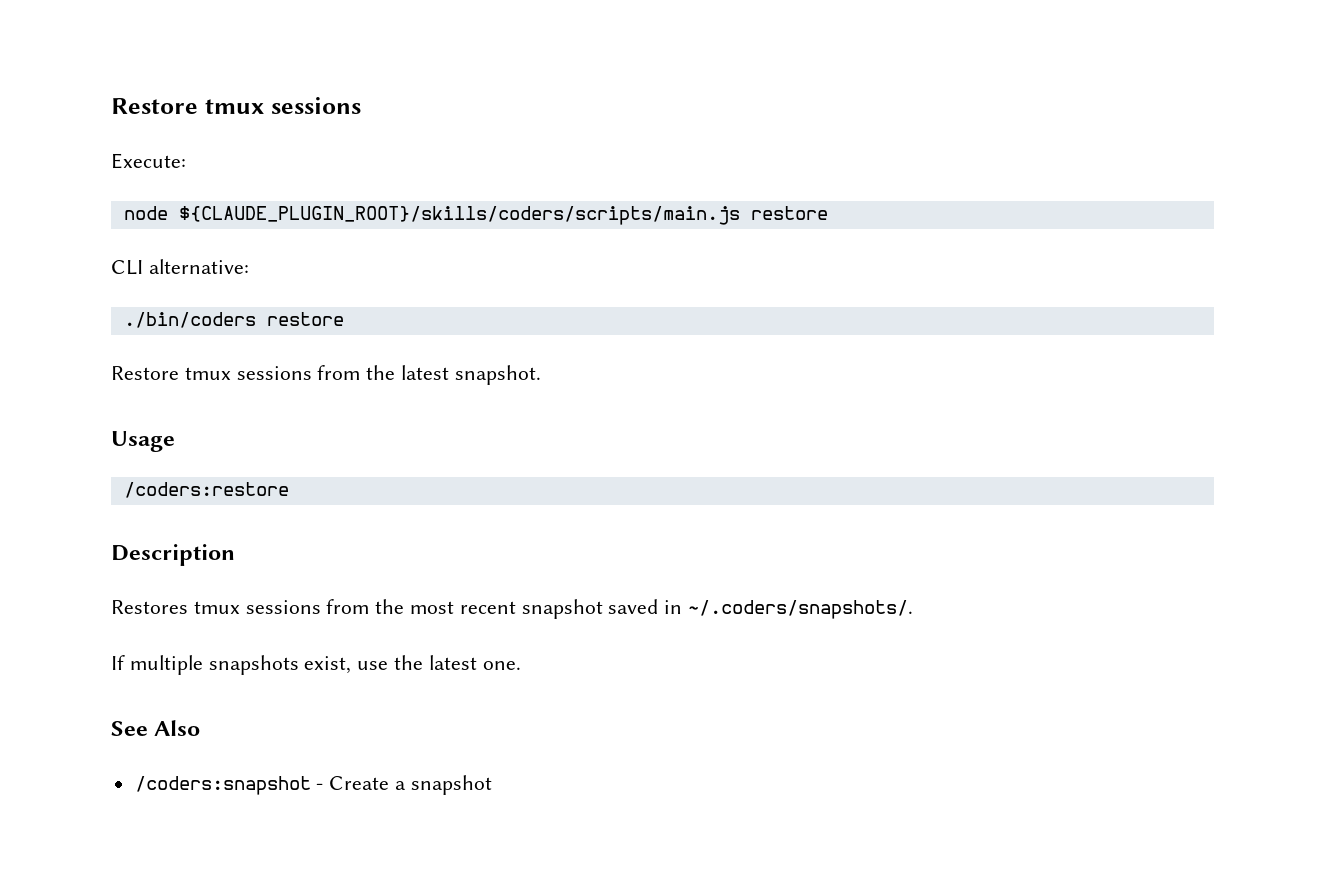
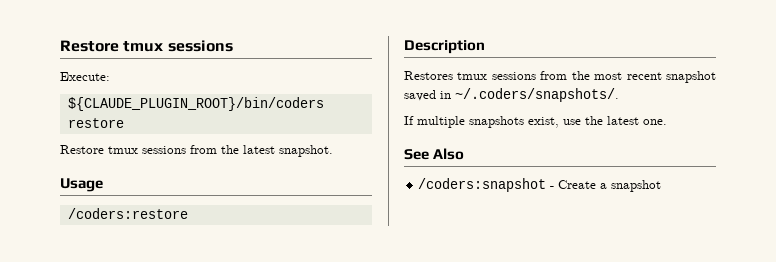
[123,206,828,225] [111,259,249,275] [123,312,256,328] node ${CLAUDE_PLUGIN_ROOT}/skills/coders/scripts/main.js restore // CLI alternative: // ./bin/coders -> [67,97,324,111] ${CLAUDE_PLUGIN_ROOT}/bin/coders

